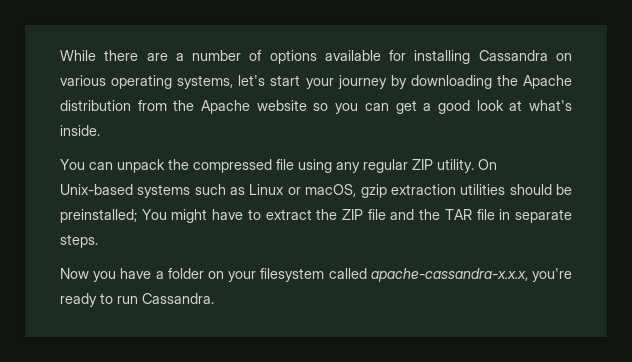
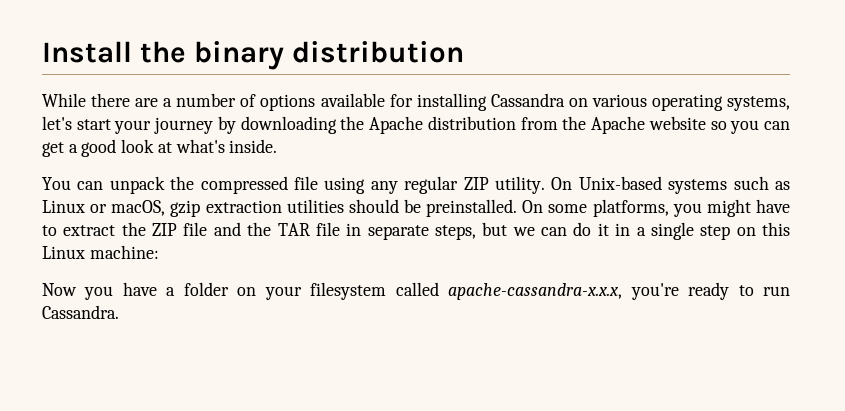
(60, 55) none -> [42,41,464,70] Install the binary distribution //
[60,209,167,223] preinstalled; You -> [426,199,702,217] preinstalled. On some platforms, you
[60,234,98,248] steps. -> [435,222,791,240] [42,245,159,259] steps, but we can do it in a single step on this Linux machine:

